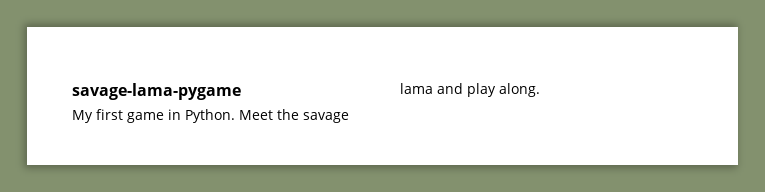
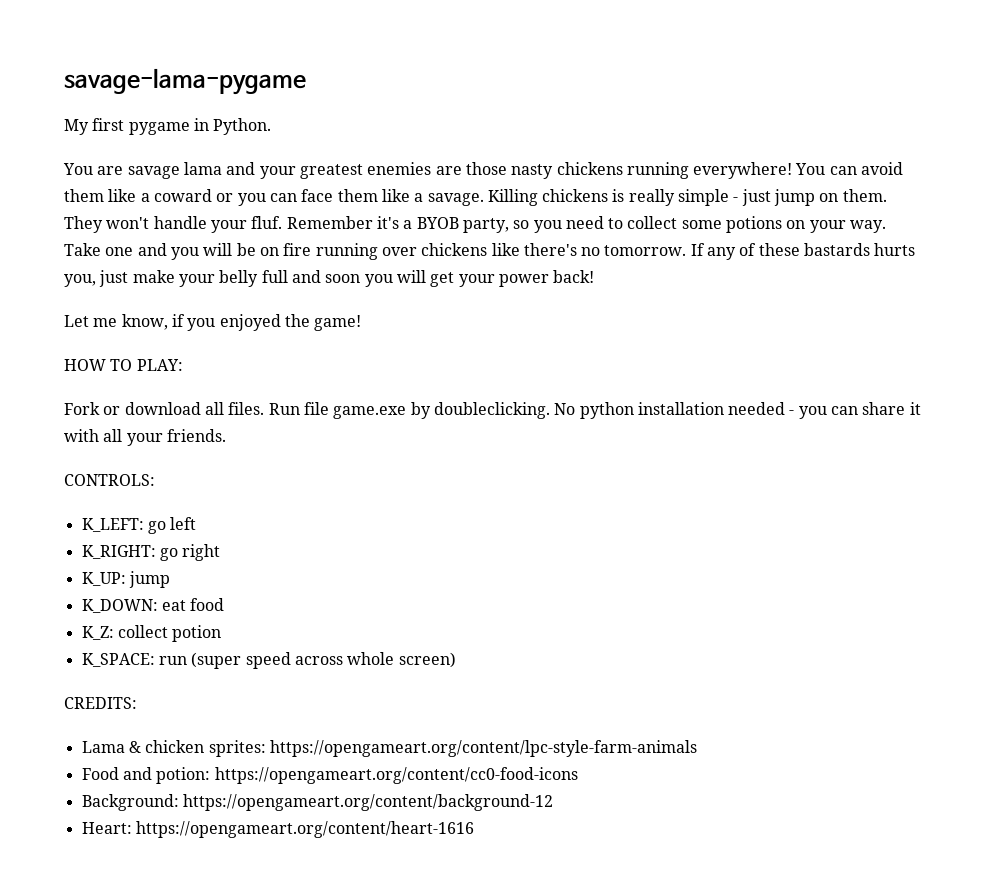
[127,112,164,123] game -> [128,122,190,135] pygame
[239,109,299,120] Meet the -> [63,163,124,175] // You are
[467,83,540,97] play along. -> [259,162,904,179] [64,189,887,206] [64,216,887,233] [64,243,916,260] [64,270,595,287] [64,314,362,331] [64,359,183,371] [64,402,921,419] [64,429,226,446] [64,474,155,486] [81,517,197,534] [81,544,221,561] [81,571,170,588] [81,598,225,613] [81,625,222,642] [81,652,456,669] [64,697,137,709] [81,740,697,757] [81,767,578,784] [81,794,553,811] [81,821,474,838] your greatest enemies are those nasty chickens running everywhere! You can avoid them like a coward or you can face them like a savage. Killing chickens is really simple - just jump on them. They won't handle your fluf. Remember it's a BYOB party, so you need to collect some potions on your way. Take one and you will be on fire running over chickens like there's no tomorrow. If any of these bastards hurts you, just make your belly full and soon you will get your power back! // Let me know, if you enjoyed the game! // HOW TO PLAY: // Fork or download all files. Run file game.exe by doubleclicking. No python installation needed - you can share it with all your friends. // CONTROLS: // K_LEFT: go left // K_RIGHT: go right // K_UP: jump // K_DOWN: eat food // K_Z: collect potion // K_SPACE: run (super speed across whole screen) // CREDITS: // Lama & chicken sprites: https://opengameart.org/content/lpc-style-farm-animals // Food and potion: https://opengameart.org/content/cc0-food-icons // Background: https://opengameart.org/content/background-12 // Heart: https://opengameart.org/content/heart-1616

